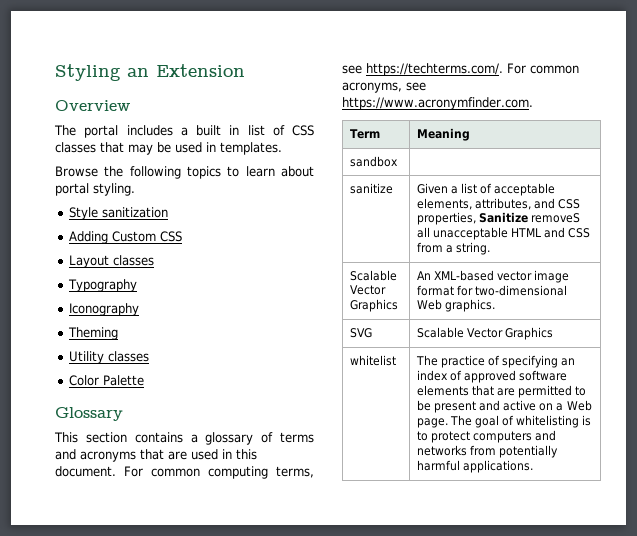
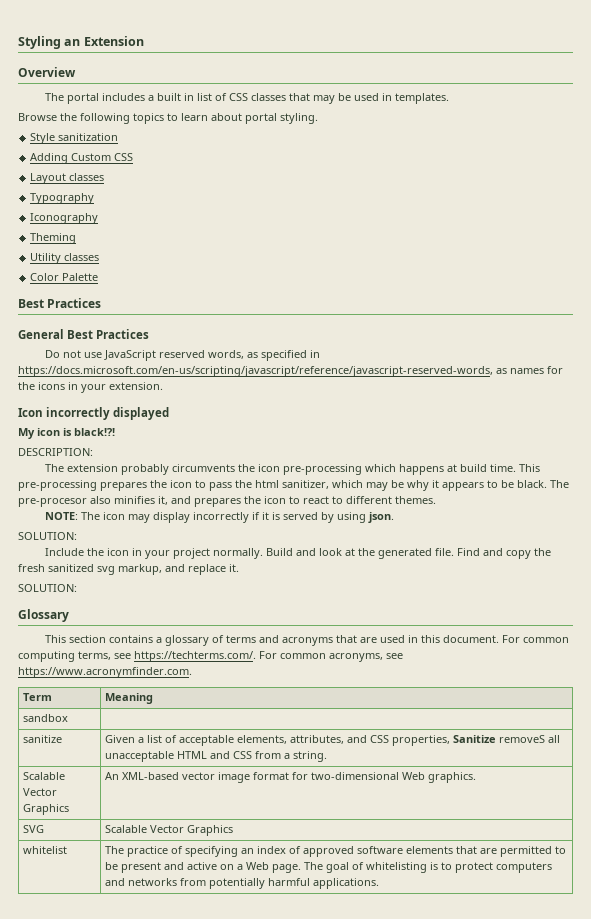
(145, 380) none -> [18,298,102,308] [18,329,150,339] [45,350,321,361] [18,366,563,377] [18,382,163,393] [18,407,170,420] [18,428,115,439] [18,448,93,456] [45,464,541,475] [18,480,569,491] [18,496,436,507] [45,512,395,523] [18,532,77,540] [45,548,552,559] [18,564,239,575] [18,584,77,592] // Best Practices // General Best Practices // Do not use JavaScript reserved words, as specified in https://docs.microsoft.com/en-us/scripting/javascript/reference/javascript-reserved-words, as names for the icons in your extension. // Icon incorrectly displayed // My icon is black!?! // DESCRIPTION: // The extension probably circumvents the icon pre-processing which happens at build time. This pre-processing prepares the icon to pass the html sanitizer, which may be why it appears to be black. The pre-procesor also minifies it, and prepares the icon to react to different themes. // NOTE: The icon may display incorrectly if it is served by using json. // SOLUTION: // Include the icon in your project normally. Build and look at the generated file. Find and copy the fresh sanitized svg markup, and replace it. // SOLUTION:

